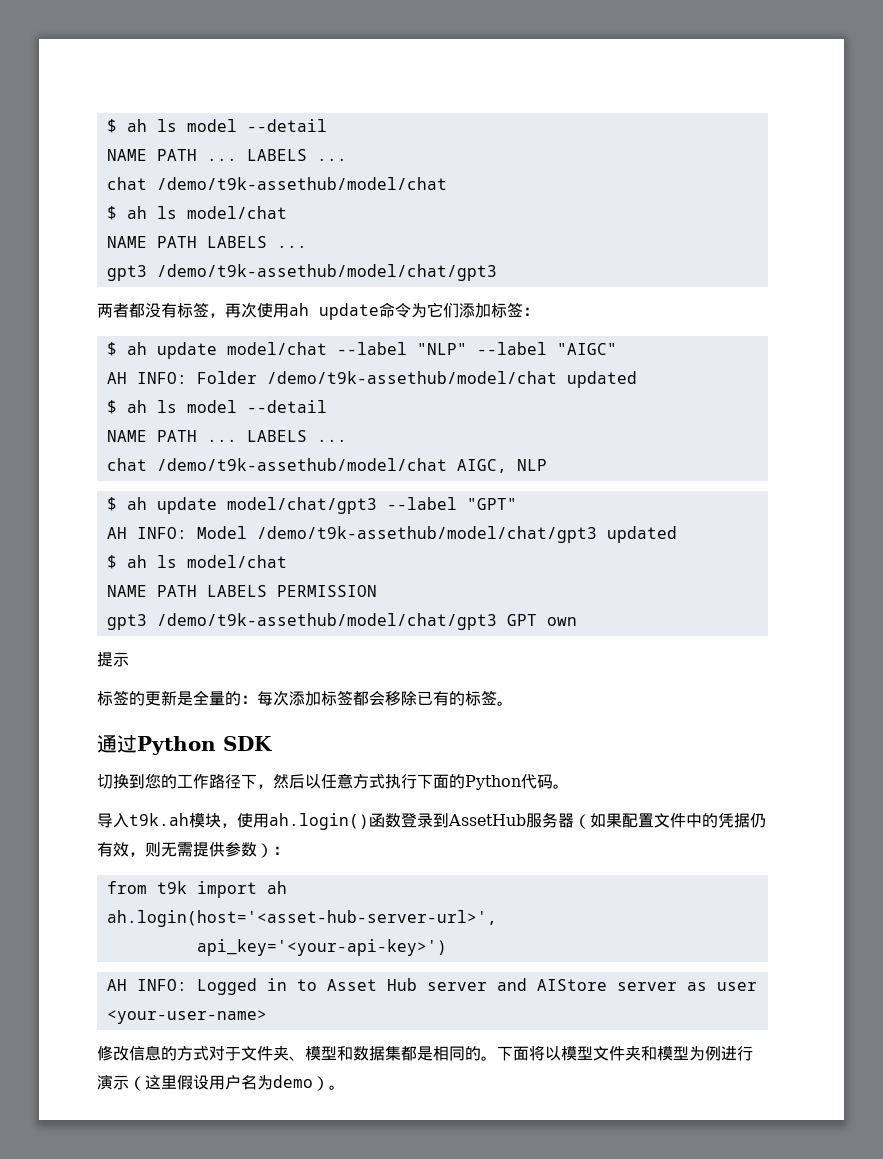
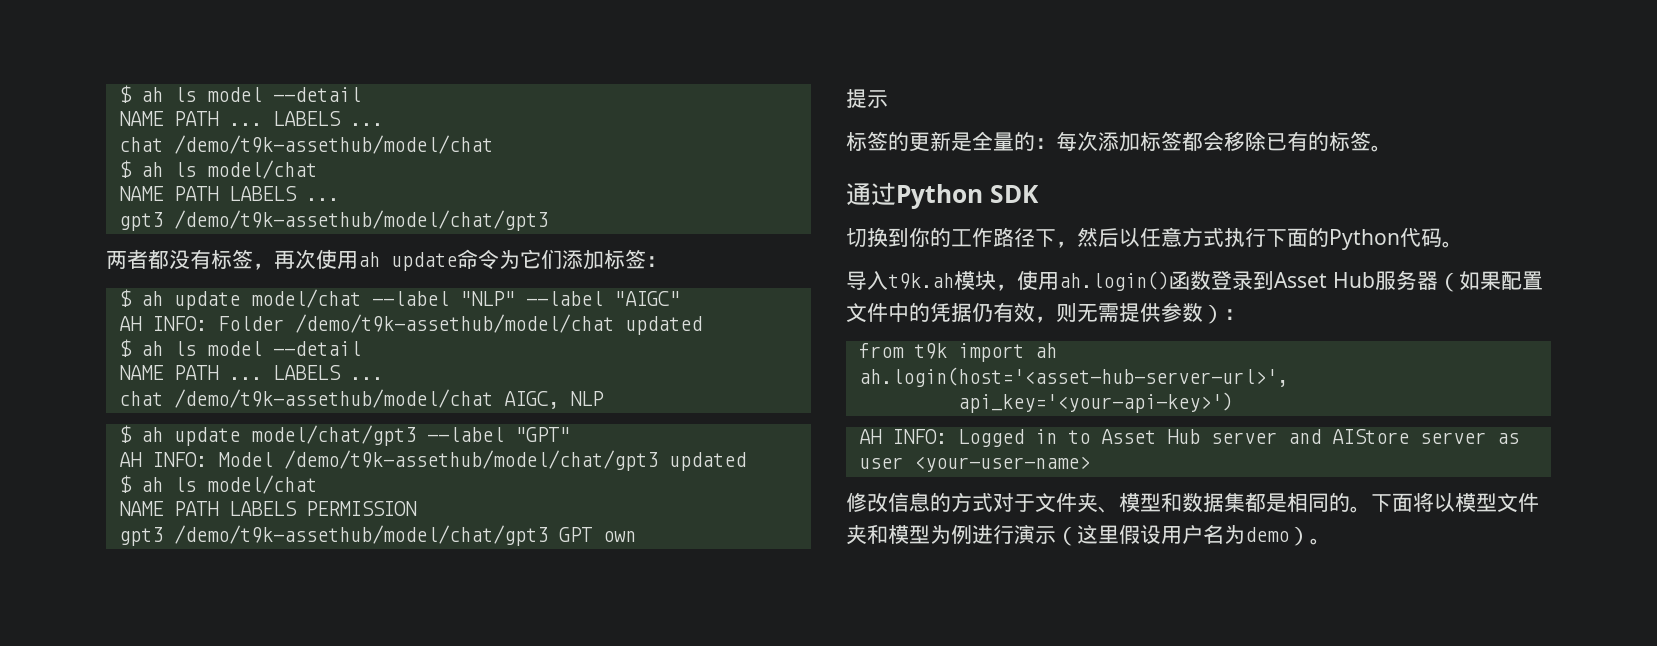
[145,773,161,789] 您 -> [909,228,930,247] 你
[448,814,526,826] AssetHub -> [1274,272,1375,288] Asset Hub

